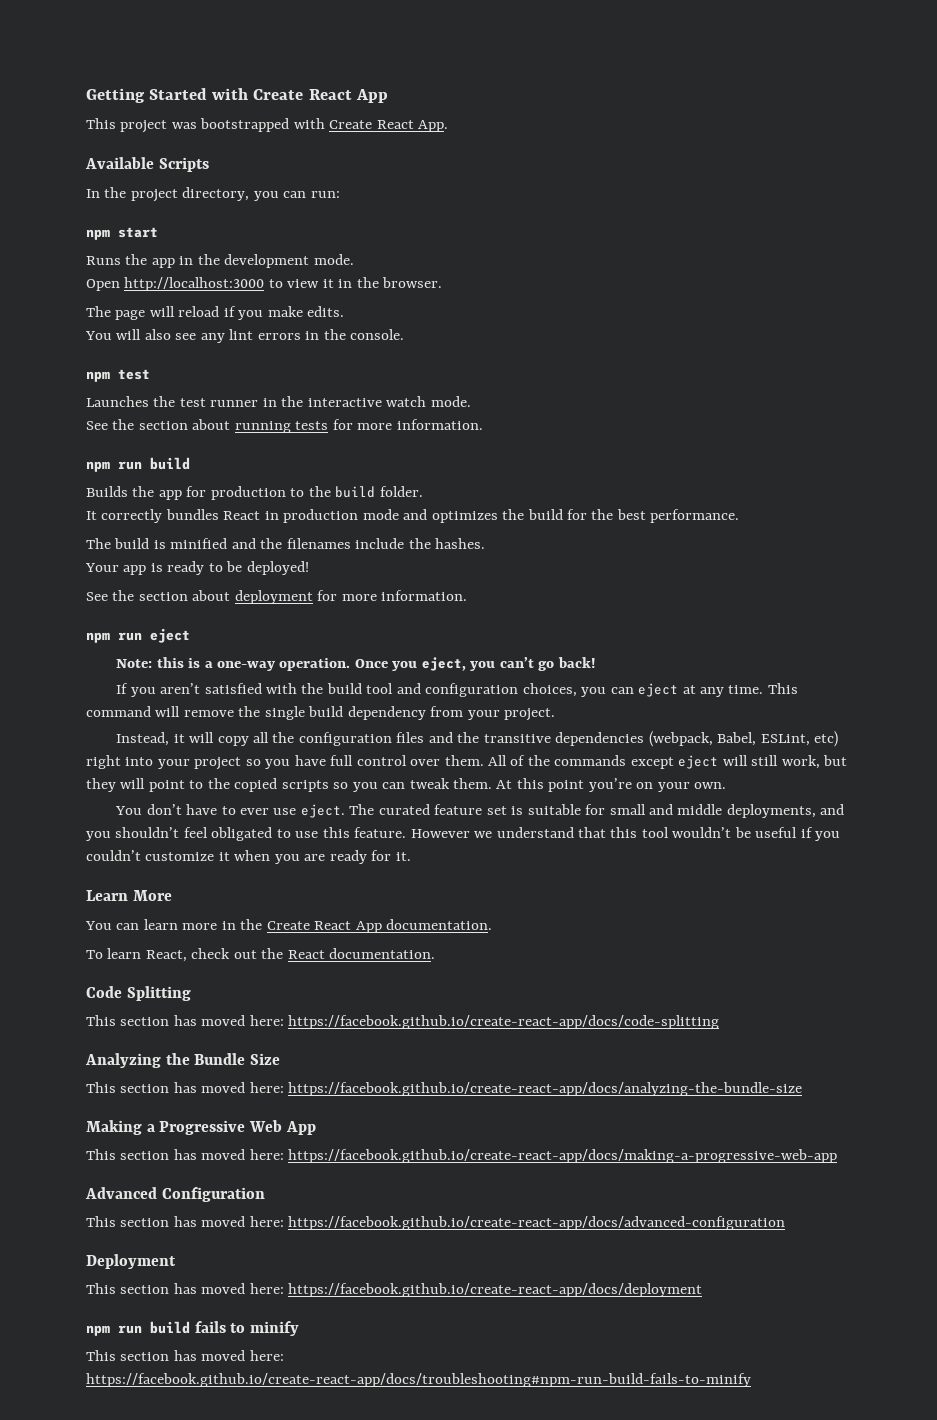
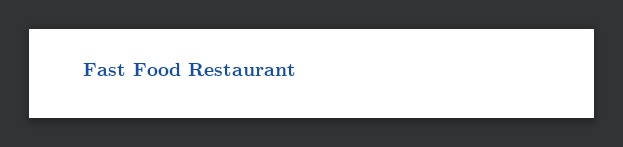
[86,88,388,103] [86,118,449,133] [85,157,209,172] [86,187,340,202] [86,227,158,240] [86,254,354,268] [86,277,443,291] [86,306,345,320] [85,329,405,343] [86,369,150,382] [86,396,471,407] [86,419,483,433] [86,457,190,472] [86,486,423,500] [86,509,740,523] [86,538,486,549] [85,561,309,575] [86,590,468,604] [86,628,190,643] [116,657,596,671] [116,683,798,697] [86,706,556,721] [116,731,839,747] [86,755,848,770] [86,778,727,792] [115,804,845,818] [86,827,841,841] [86,850,411,864] [86,890,172,901] [85,919,493,933] [86,948,436,962] [86,986,191,1001] [86,1015,720,1029] [85,1053,281,1068] [86,1082,803,1096] [86,1120,316,1135] [86,1149,838,1163] [85,1187,265,1202] [86,1216,786,1230] [86,1254,176,1269] [86,1283,703,1297] [86,1321,300,1336] [86,1350,284,1361] [86,1373,751,1387] Getting Started with Create React App // This project was bootstrapped with Create React App. // Available Scripts // In the project directory, you can run: // npm start // Runs the app in the development mode. // Open http://localhost:3000 to view it in the browser. // The page will reload if you make edits. // You will also see any lint errors in the console. // npm test // Launches the test runner in the interactive watch mode. // See the section about running tests for more information. // npm run build // Builds the app for production to the build folder. // It correctly bundles React in production mode and optimizes the build for the best performance. // The build is minified and the filenames include the hashes. // Your app is ready to be deployed! // See the section about deployment for more information. // npm run eject // Note: this is a one-way operation. Once you eject, you can’t go back! // If you aren’t satisfied with the build tool and configuration choices, you can eject at any time. This command will remove the single build dependency from your project. // Instead, it will copy all the configuration files and the transitive dependencies (webpack, Babel, ESLint, etc) right into your project so you have full control over them. All of the commands except eject will still work, but they will point to the copied scripts so you can tweak them. At this point you’re on your own. // You don’t have to ever use eject. The curated feature set is suitable for small and middle deployments, and you shouldn’t feel obligated to use this feature. However we understand that this tool wouldn’t be useful if you couldn’t customize it when you are ready for it. // Learn More // You can learn more in the Create React App documentation. // To learn React, check out the React documentation. // Code Splitting // This section has moved here: https://facebook.github.io/create-react-app/docs/code-splitting // Analyzing the Bundle Size // This section has moved here: https://facebook.github.io/create-react-app/docs/analyzing-the-bundle-size // Making a Progressive Web App // This section has moved here: https://facebook.github.io/create-react-app/docs/making-a-progressive-web-app // Advanced Configuration // This section has moved here: https://facebook.github.io/create-react-app/docs/advanced-configuration // Deployment // This section has moved here: https://facebook.github.io/create-react-app/docs/deployment // npm run build fails to minify // This section has moved here: https://facebook.github.io/create-react-app/docs/troubleshooting#npm-run-build-fails-to-minify -> [83,63,296,76] Fast Food Restaurant

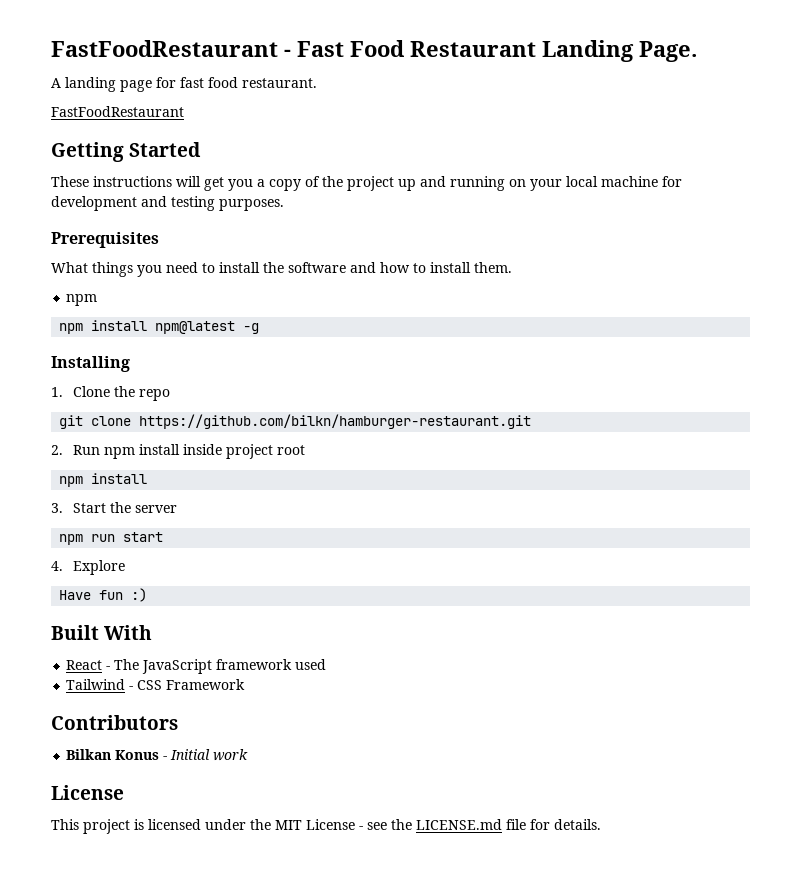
(83, 69) none -> [51,40,291,57] FastFoodRestaurant -
(296, 69) none -> [542,40,697,62] [51,77,317,92] [51,106,184,117] [51,142,202,162] [51,176,682,191] [51,196,284,211] [51,232,159,248] [51,262,512,277] [66,294,98,306] [59,320,260,334] [51,356,130,372] [51,386,171,401] [59,414,532,429] [51,444,306,459] [59,473,148,487] [51,502,178,513] [59,532,164,545] [51,560,126,575] [59,588,148,602] [51,625,153,640] [66,659,327,674] [66,679,246,690] [51,715,178,730] [66,749,249,761] [51,785,124,800] [51,819,601,834] Landing Page. // A landing page for fast food restaurant. // FastFoodRestaurant // Getting Started // These instructions will get you a copy of the project up and running on your local machine for development and testing purposes. // Prerequisites // What things you need to install the software and how to install them. // npm // npm install npm@latest -g // Installing // 1. Clone the repo // git clone https://github.com/bilkn/hamburger-restaurant.git // 2. Run npm install inside project root // npm install // 3. Start the server // npm run start // 4. Explore // Have fun :) // Built With // React - The JavaScript framework used // Tailwind - CSS Framework // Contributors // Bilkan Konus - Initial work // License // This project is licensed under the MIT License - see the LICENSE.md file for details.

